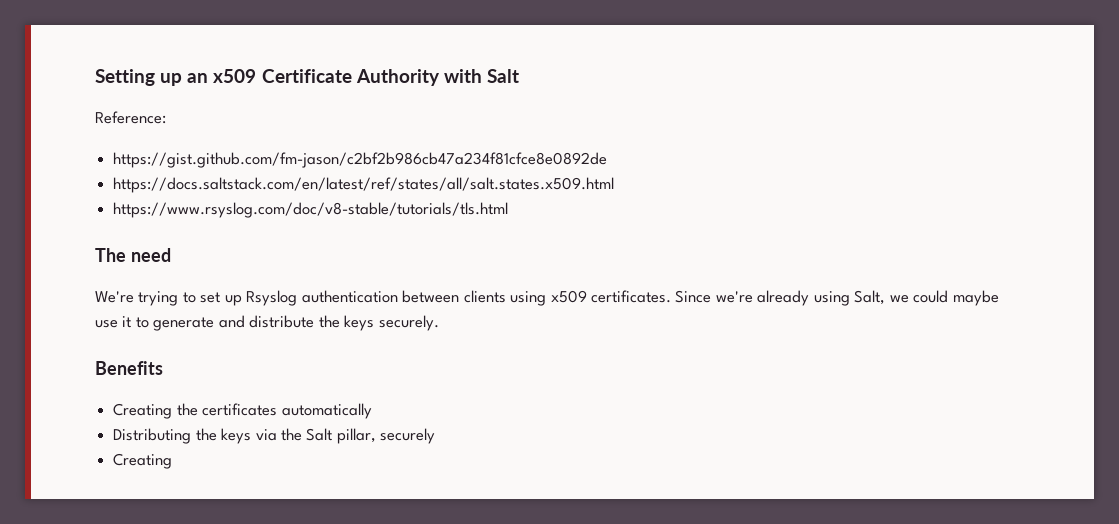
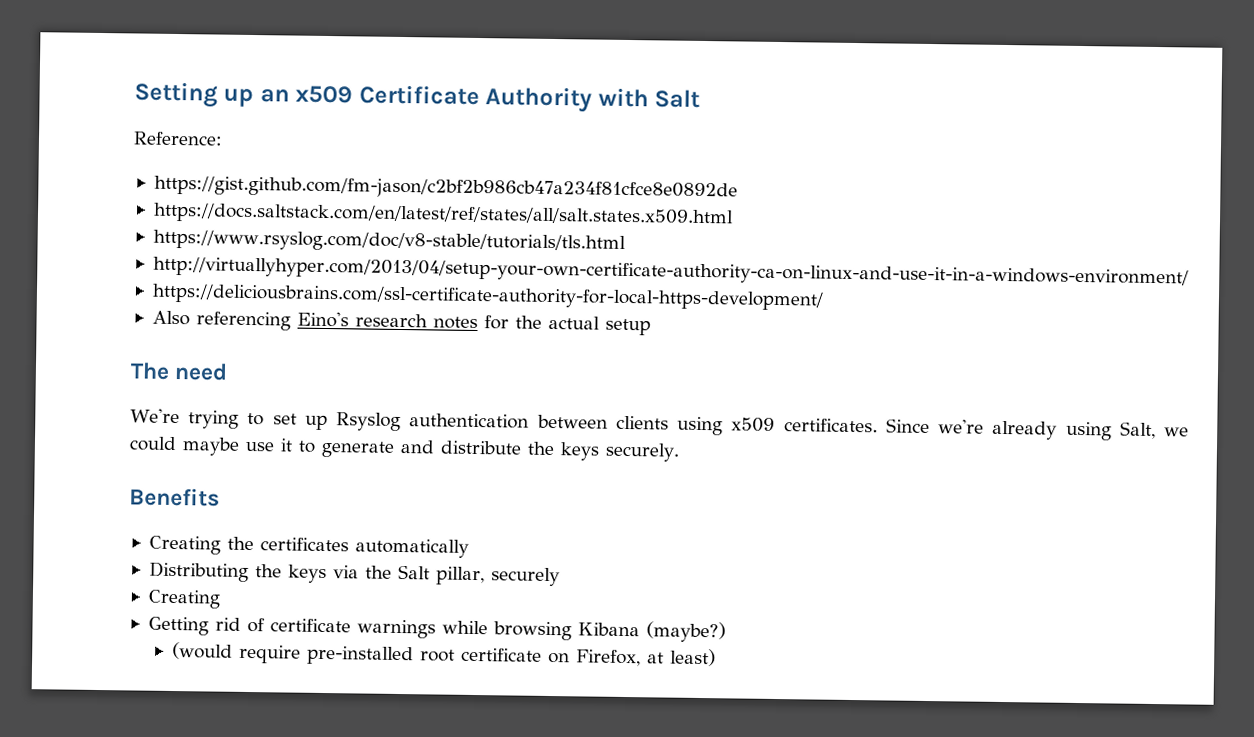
(509, 210) none -> [152,256,1189,289] [151,283,824,311] [151,310,651,336] // http://virtuallyhyper.com/2013/04/setup-your-own-certificate-authority-ca-on-linux-and-use-it-in-a-windows-environment/ // https://deliciousbrains.com/ssl-certificate-authority-for-local-https-development/ // Also referencing Eino's research notes for the actual setup
(173, 461) none -> [147,616,726,643] [171,641,716,667] // Getting rid of certificate warnings while browsing Kibana (maybe?) // (would require pre-installed root certificate on Firefox, at least)

